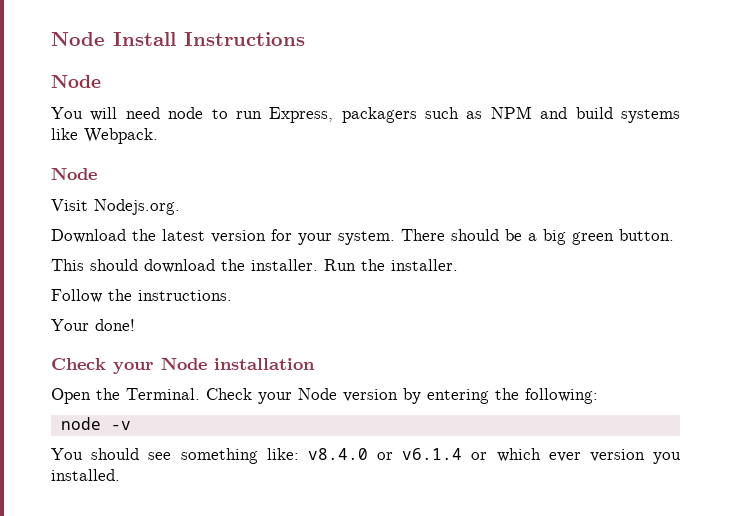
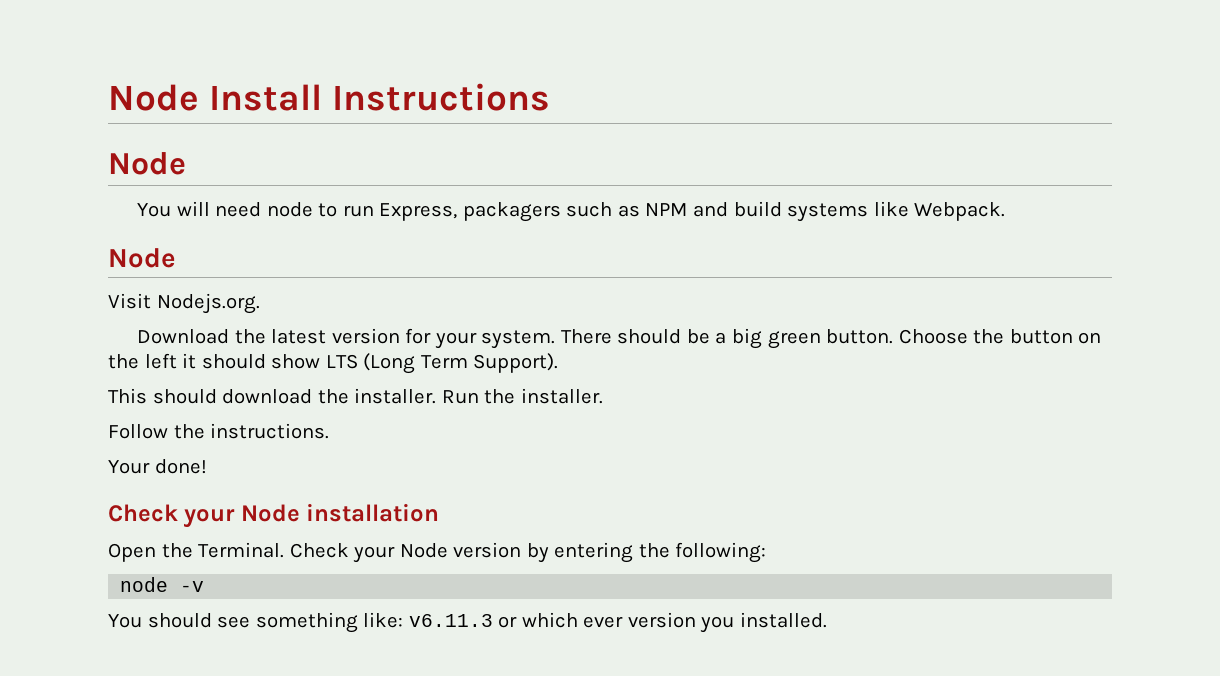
(674, 235) none -> [898,329,1102,344] [108,353,559,374] Choose the button on the left it should show LTS (Long Term Support).
[307,448,463,460] v8.4.0 or v6.1.4 -> [408,614,493,627] v6.11.3

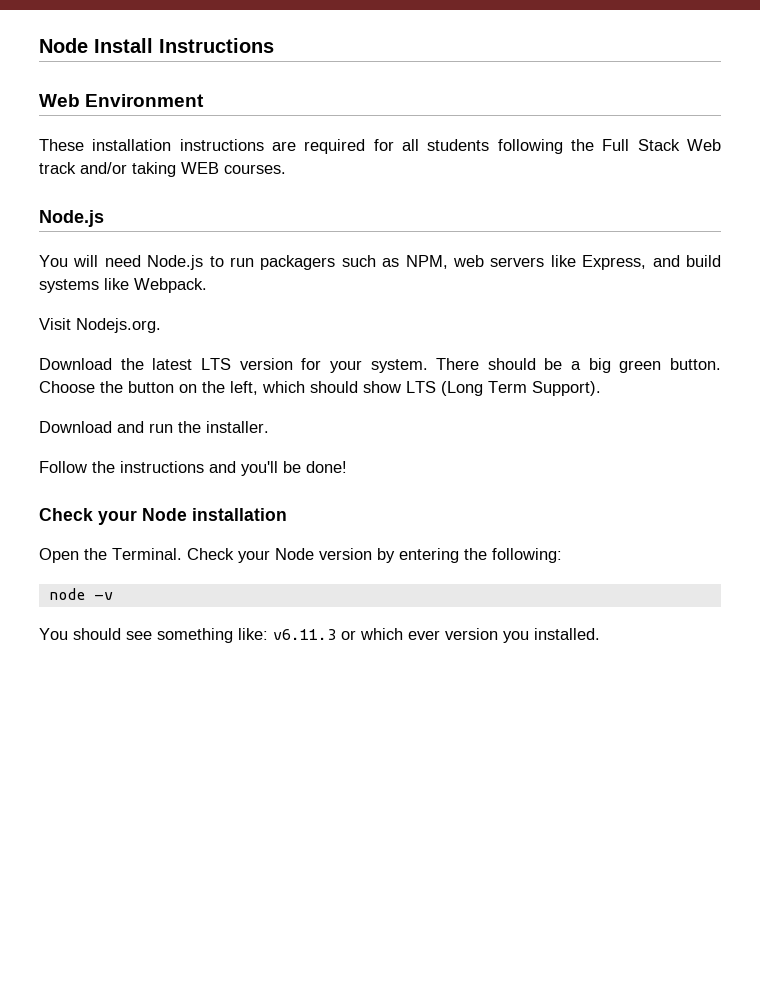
[108,152,186,175] Node -> [39,94,205,107] [39,139,721,154] [39,162,286,177] [39,210,104,227] Web Environment // These installation instructions are required for all students following the Full Stack Web track and/or taking WEB courses. // Node.js
[266,202,313,217] node -> [147,255,204,270] Node.js
[379,203,458,221] Express, -> (254, 262) none
[645,203,688,216] NPM -> [405,255,647,270] NPM, web servers like Express,
[108,248,176,268] // Node -> (207, 285) none
(327, 336) none -> [200,358,231,370] LTS
[144,353,197,369] left it -> [230,381,305,395] left, which
[108,388,479,404] This should download the installer. Run -> [39,421,173,433] Download and run
[210,423,330,439] [108,460,150,474] instructions. // Your -> [120,461,301,476] instructions and you'll be

